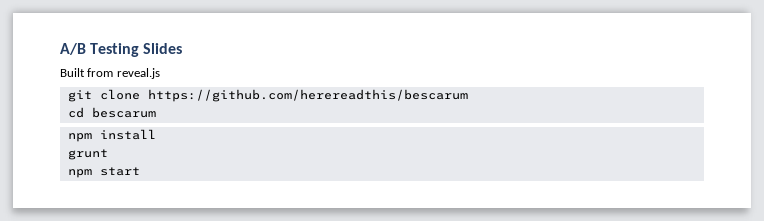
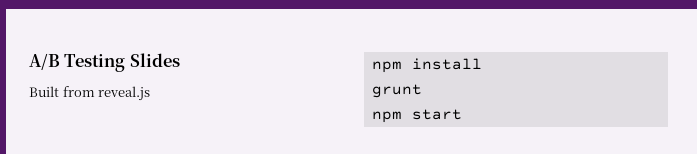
[67,89,468,102] [67,107,156,118] // git clone https://github.com/herereadthis/bescarum // cd bescarum -> (151, 93) none

